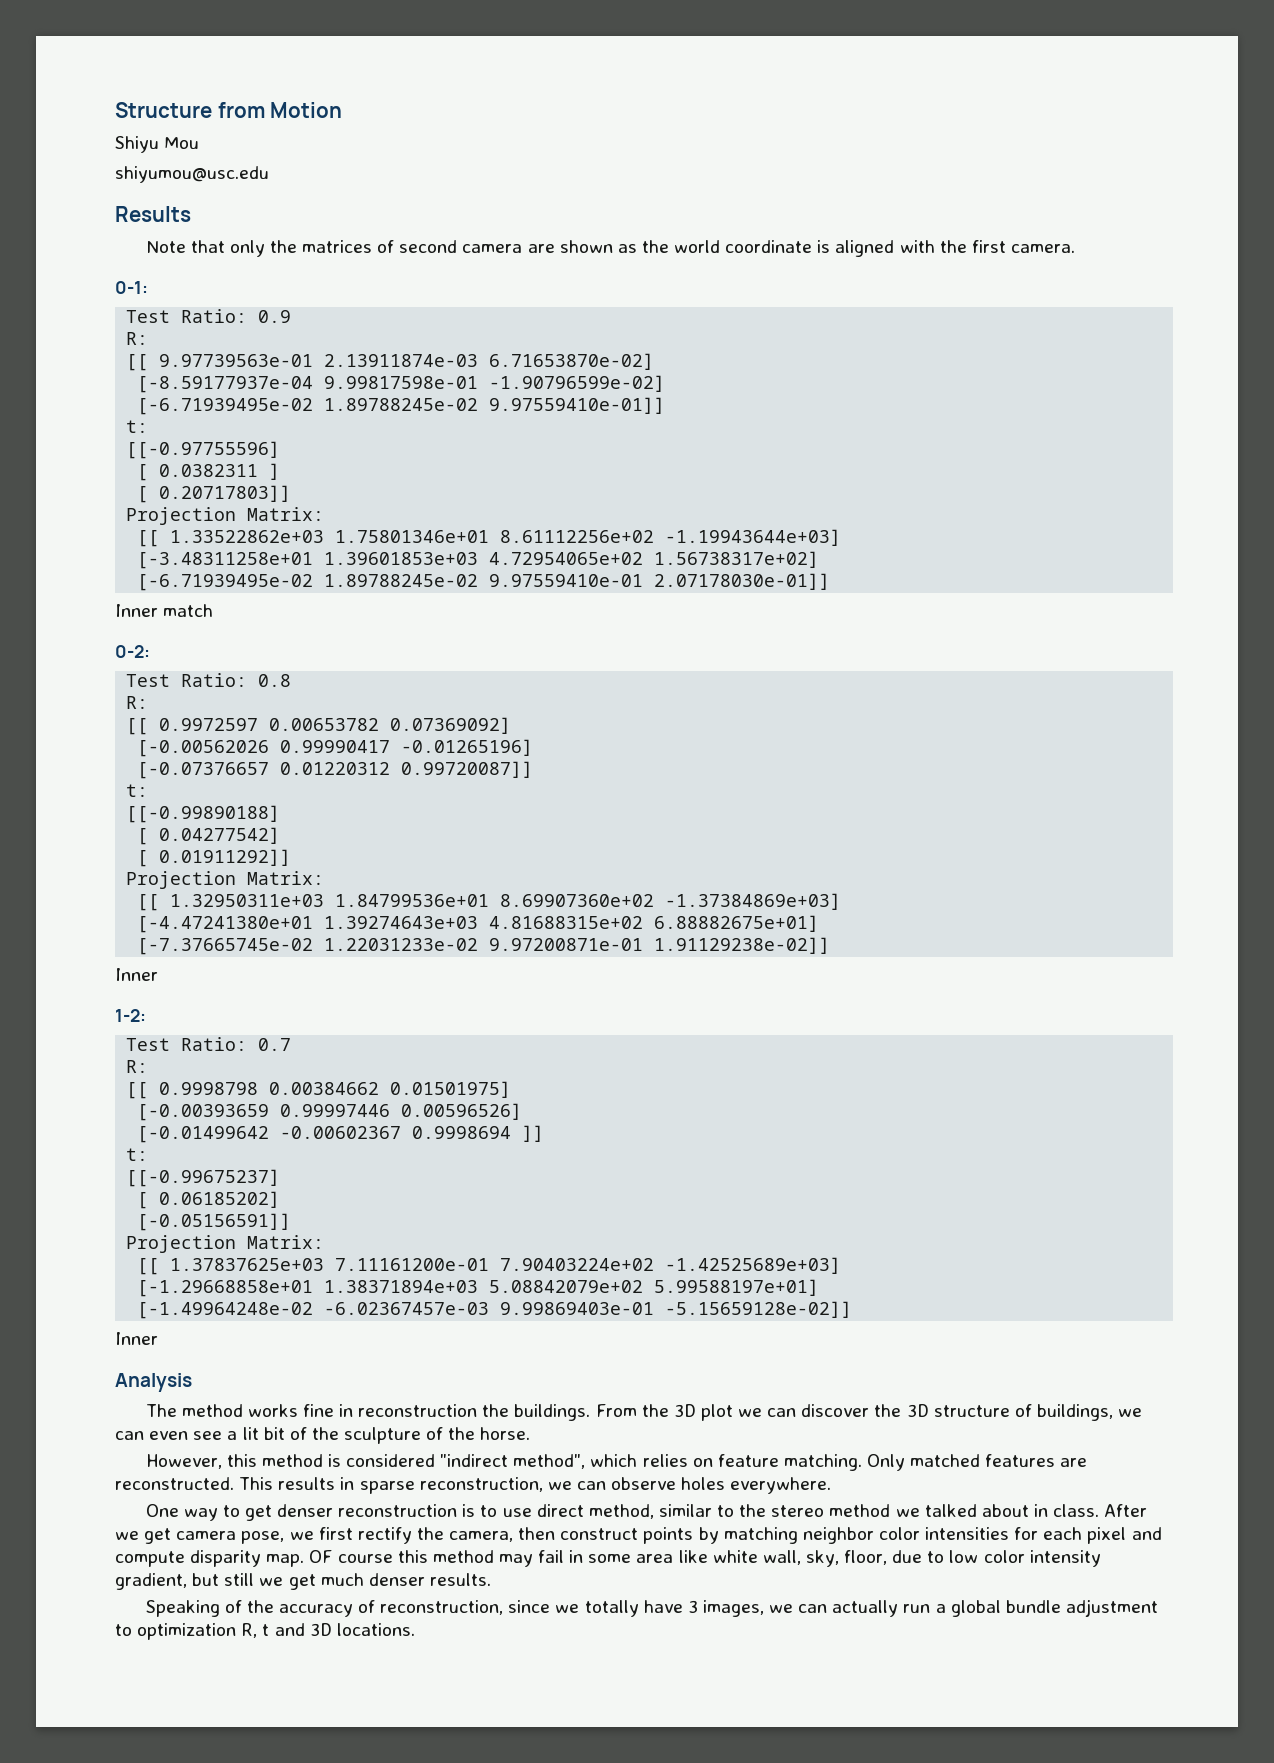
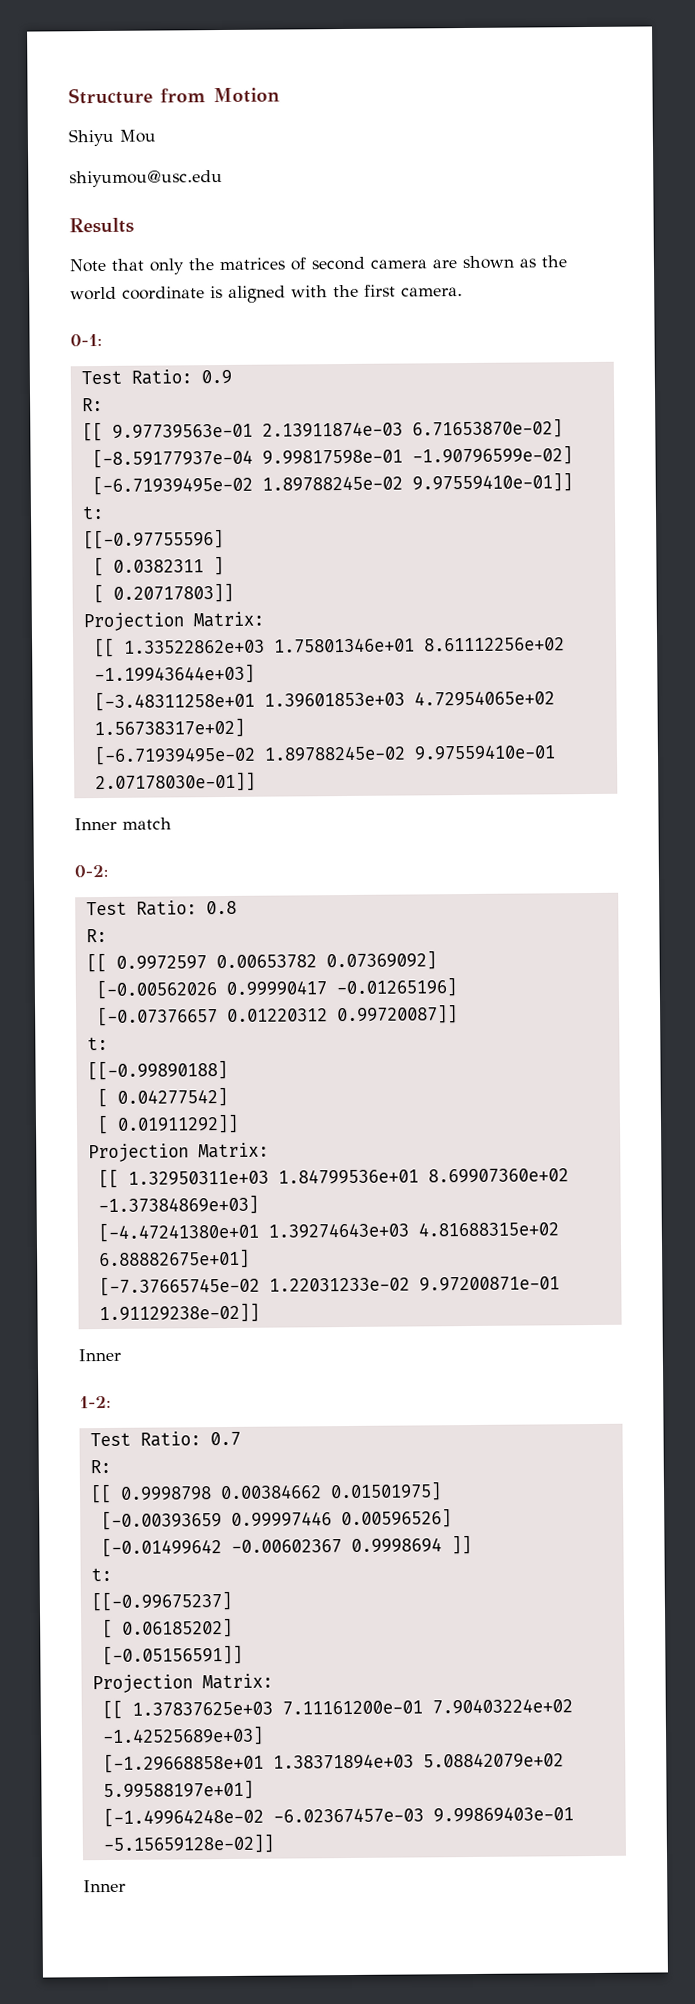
[115,1373,192,1392] [145,1404,1143,1421] [115,1427,531,1444] [145,1454,1088,1471] [115,1477,832,1494] [145,1504,1148,1521] [115,1527,1162,1544] [115,1550,1101,1567] [115,1573,491,1590] [145,1599,1159,1617] [115,1623,415,1640] // Analysis // The method works fine in reconstruction the buildings. From the 3D plot we can discover the 3D structure of buildings, we can even see a lit bit of the sculpture of the horse. // However, this method is considered "indirect method", which relies on feature matching. Only matched features are reconstructed. This results in sparse reconstruction, we can observe holes everywhere. // One way to get denser reconstruction is to use direct method, similar to the stereo method we talked about in class. After we get camera pose, we first rectify the camera, then construct points by matching neighbor color intensities for each pixel and compute disparity map. OF course this method may fail in some area like white wall, sky, floor, due to low color intensity gradient, but still we get much denser results. // Speaking of the accuracy of reconstruction, since we totally have 3 images, we can actually run a global bundle adjustment to optimization R, t and 3D locations. -> (126, 1886) none

